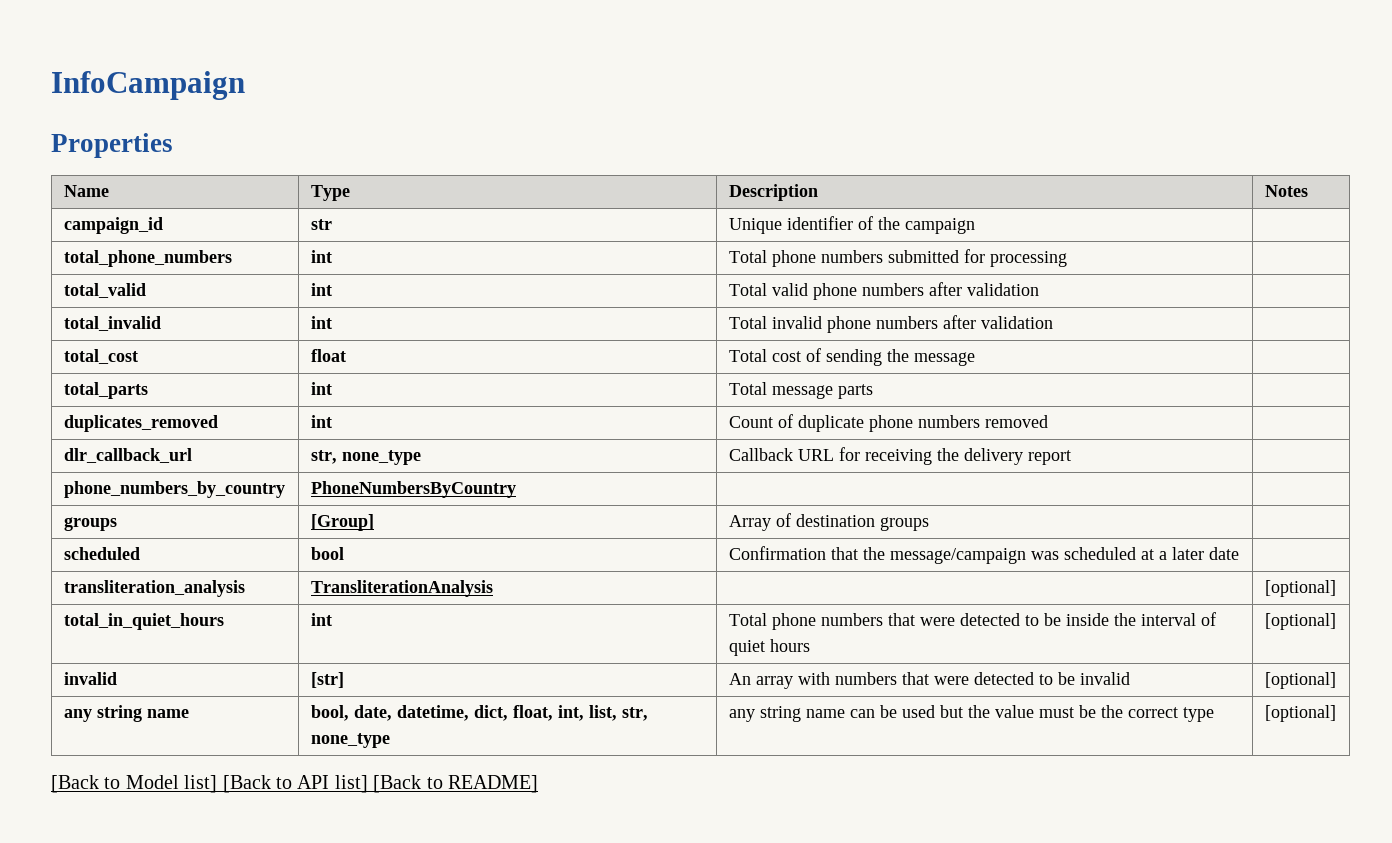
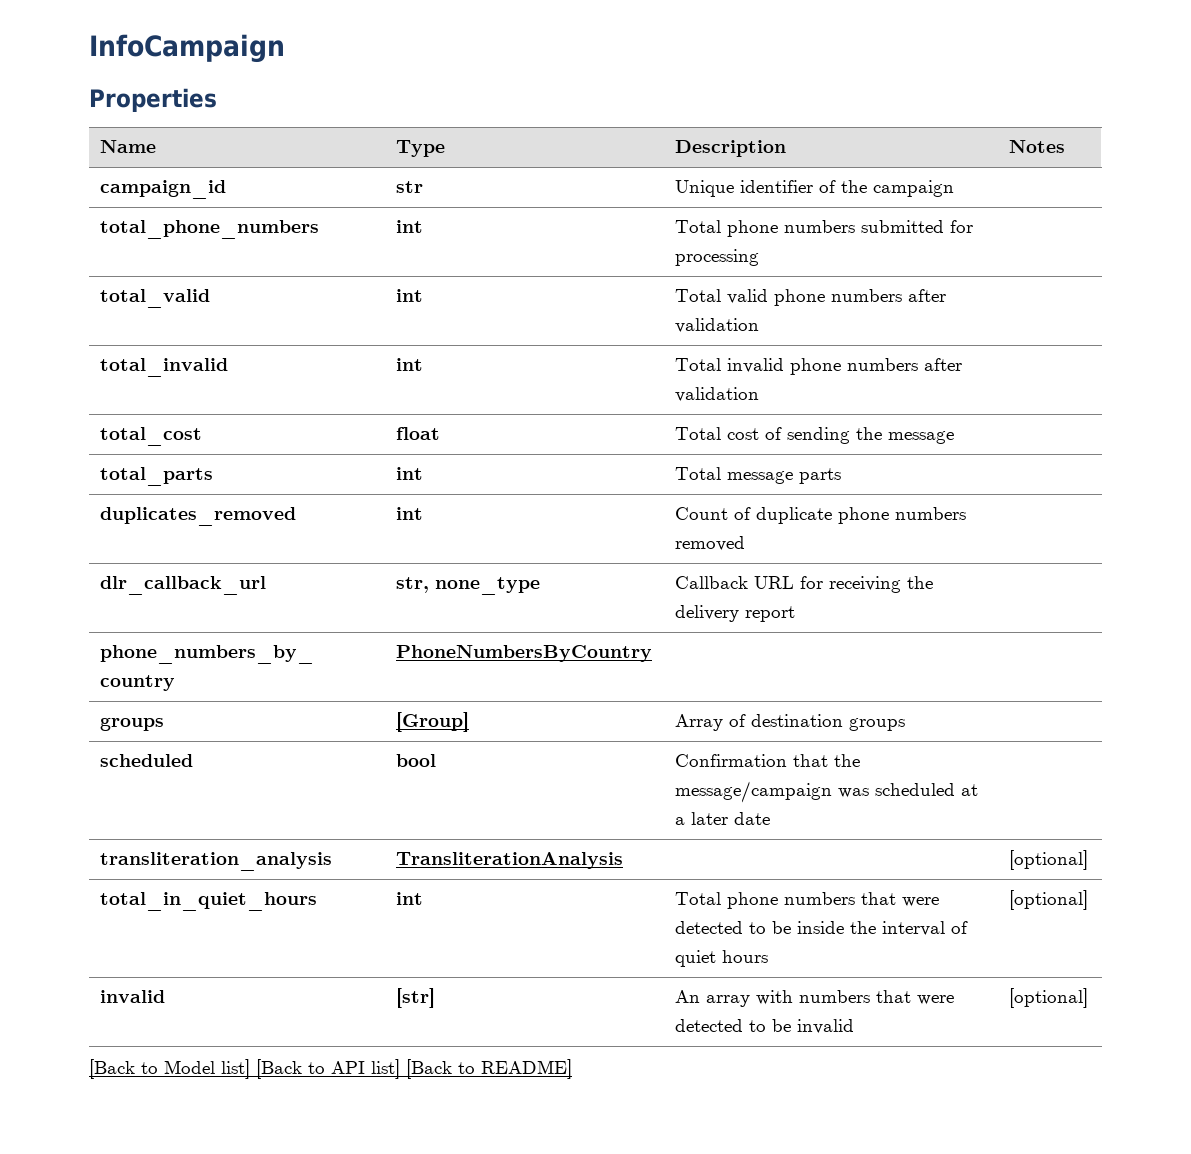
[63,705,189,722] [310,705,648,721] [310,733,390,748] [728,705,1214,722] [1264,705,1336,722] // any string name | bool, date, datetime, dict, float, int, list, str, none_type | any string name can be used but the value must be the correct type | [optional] -> (1089, 998) none

